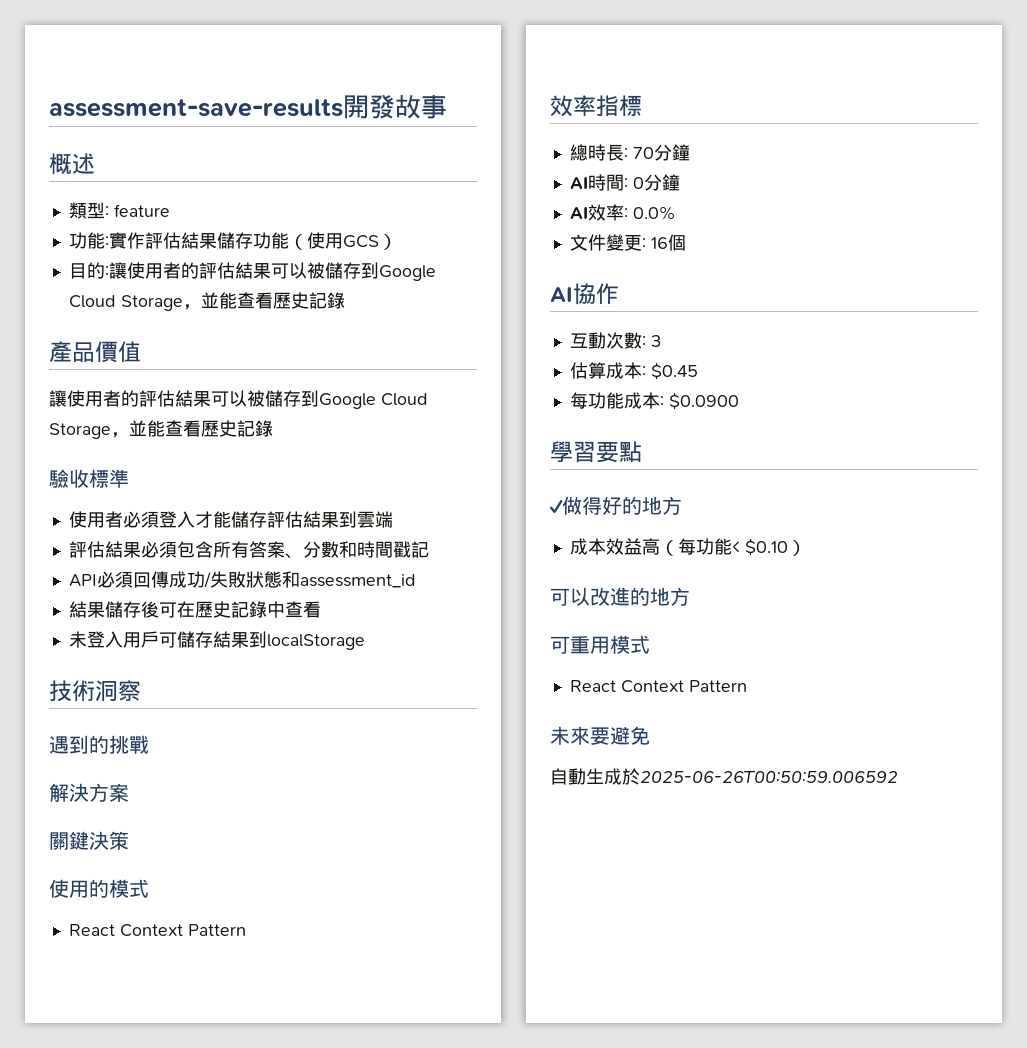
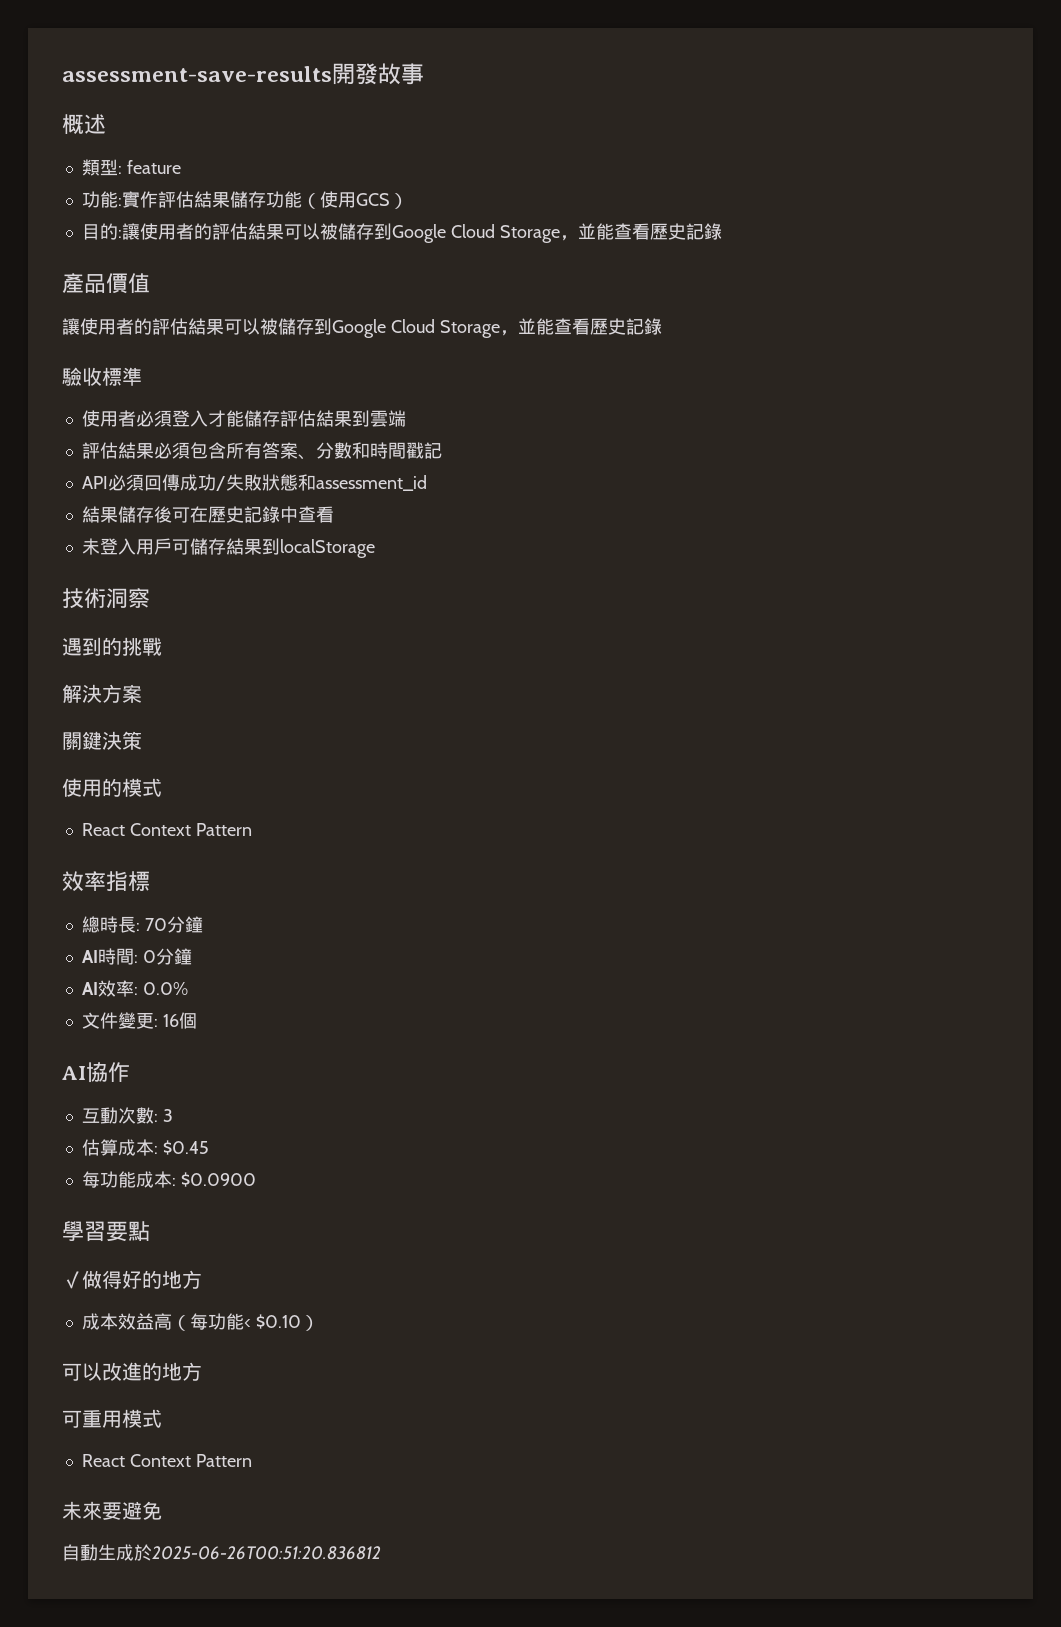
[640,771,898,783] 2025-06-26T00:50:59.006592 -> [152,1546,381,1560] 2025-06-26T00:51:20.836812

